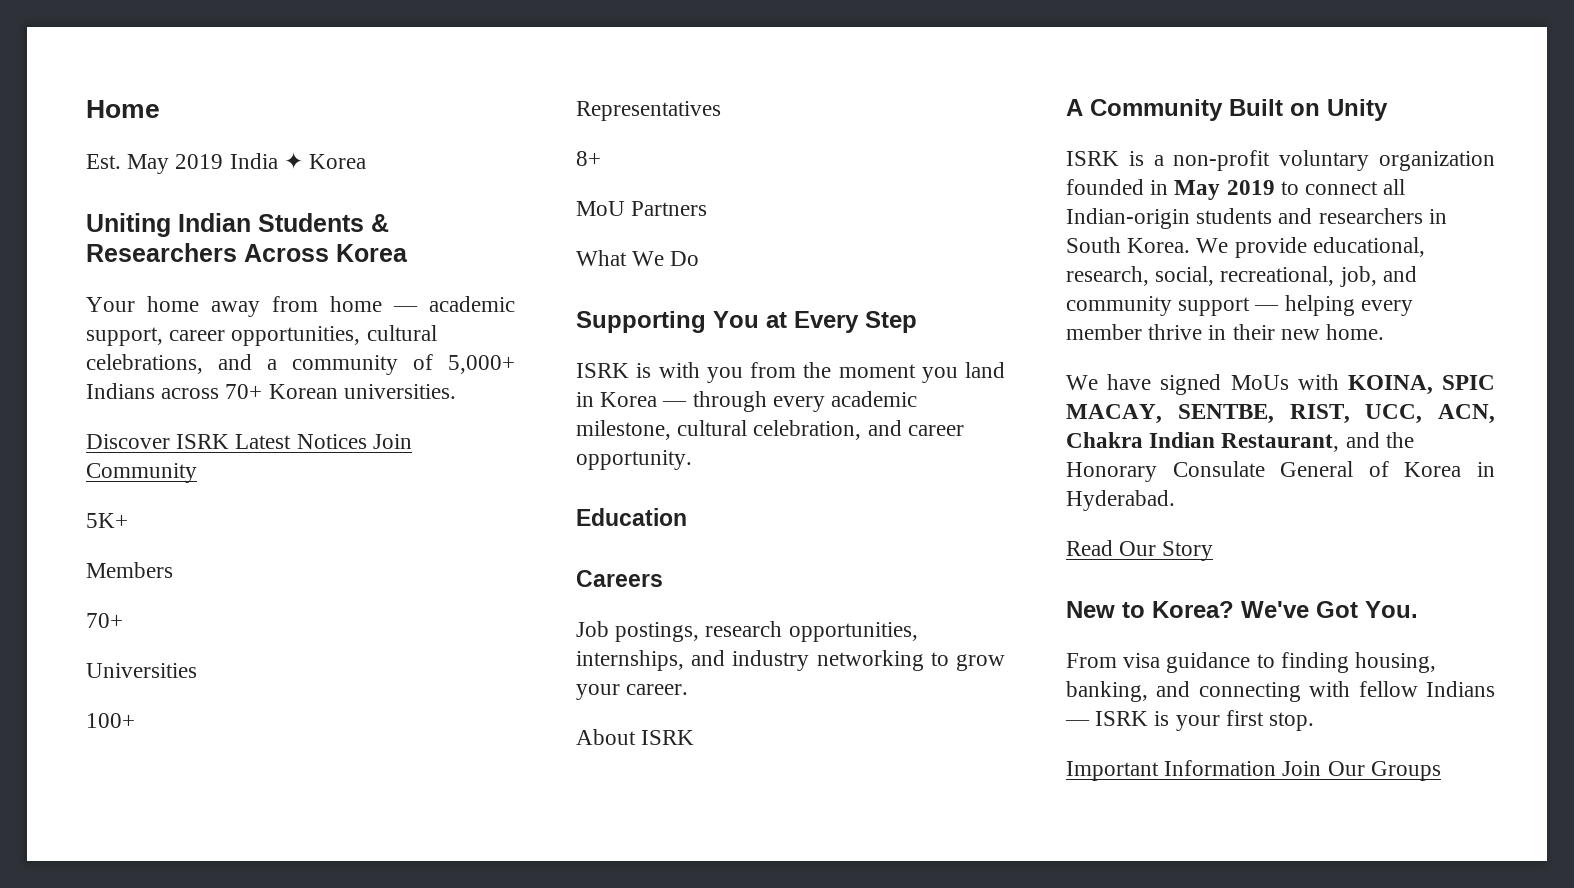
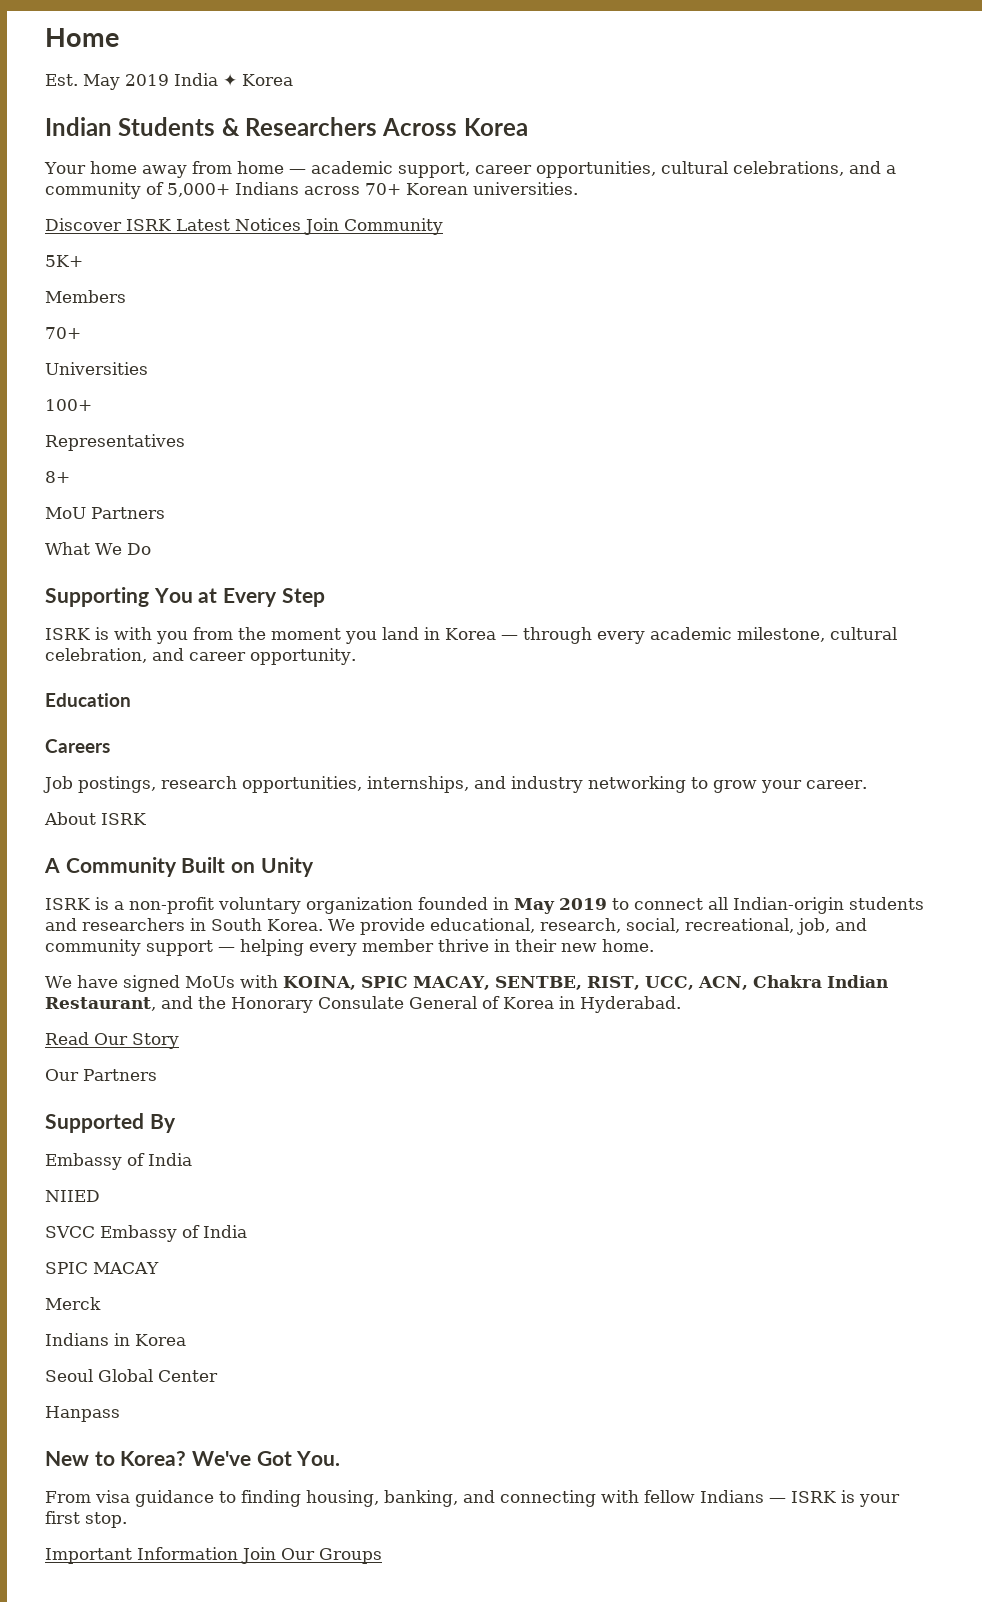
[86,213,171,237] Uniting -> (293, 80) none
(1214, 551) none -> [45,1069,157,1081] [45,1113,176,1133] [45,1153,192,1170] [45,1190,100,1202] [45,1225,247,1242] [45,1262,159,1274] [45,1297,101,1310] [45,1333,186,1346] [45,1369,218,1382] [45,1406,120,1422] // Our Partners // Supported By // Embassy of India // NIIED // SVCC Embassy of India // SPIC MACAY // Merck // Indians in Korea // Seoul Global Center // Hanpass

